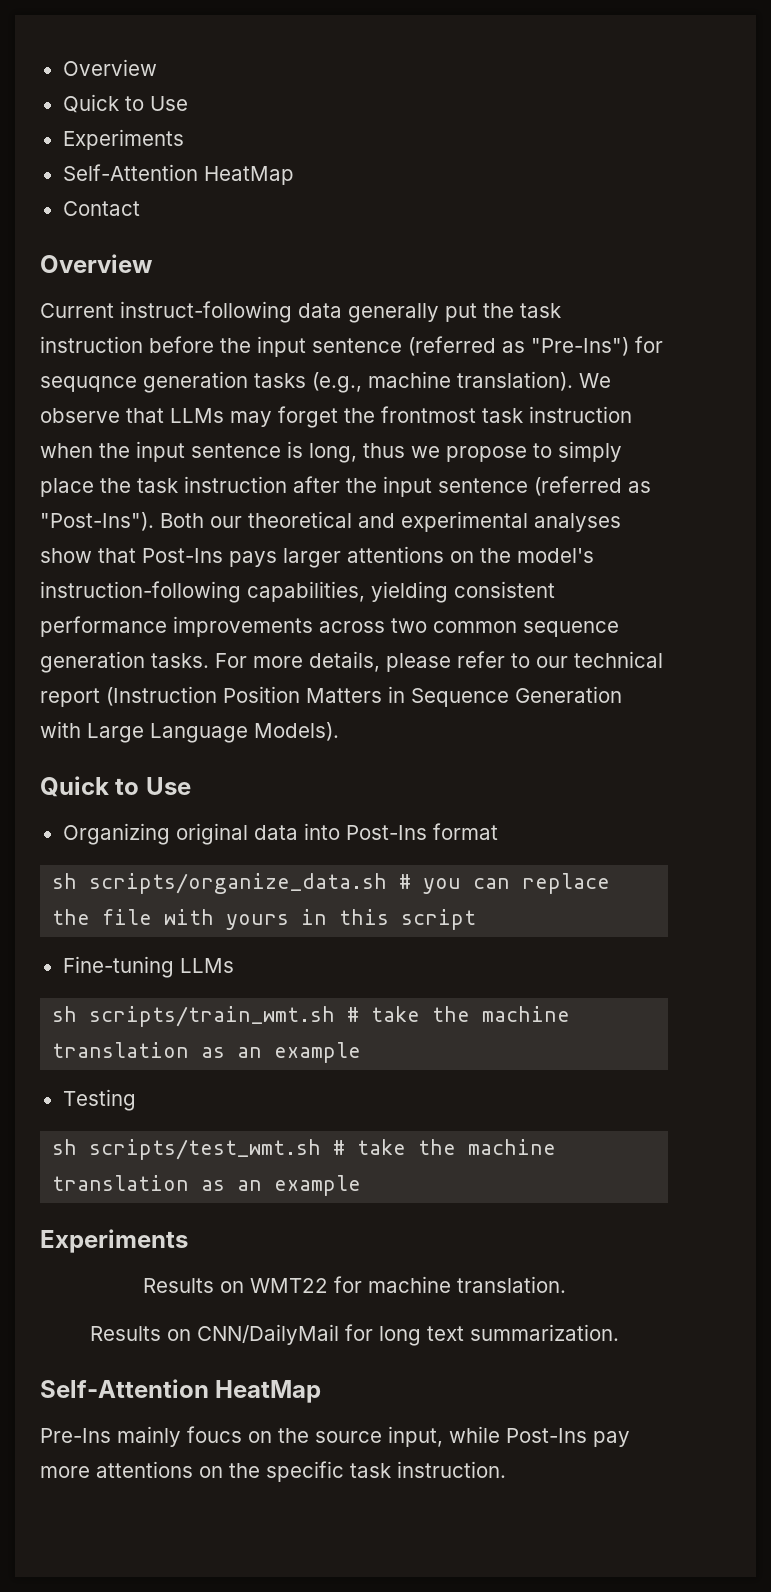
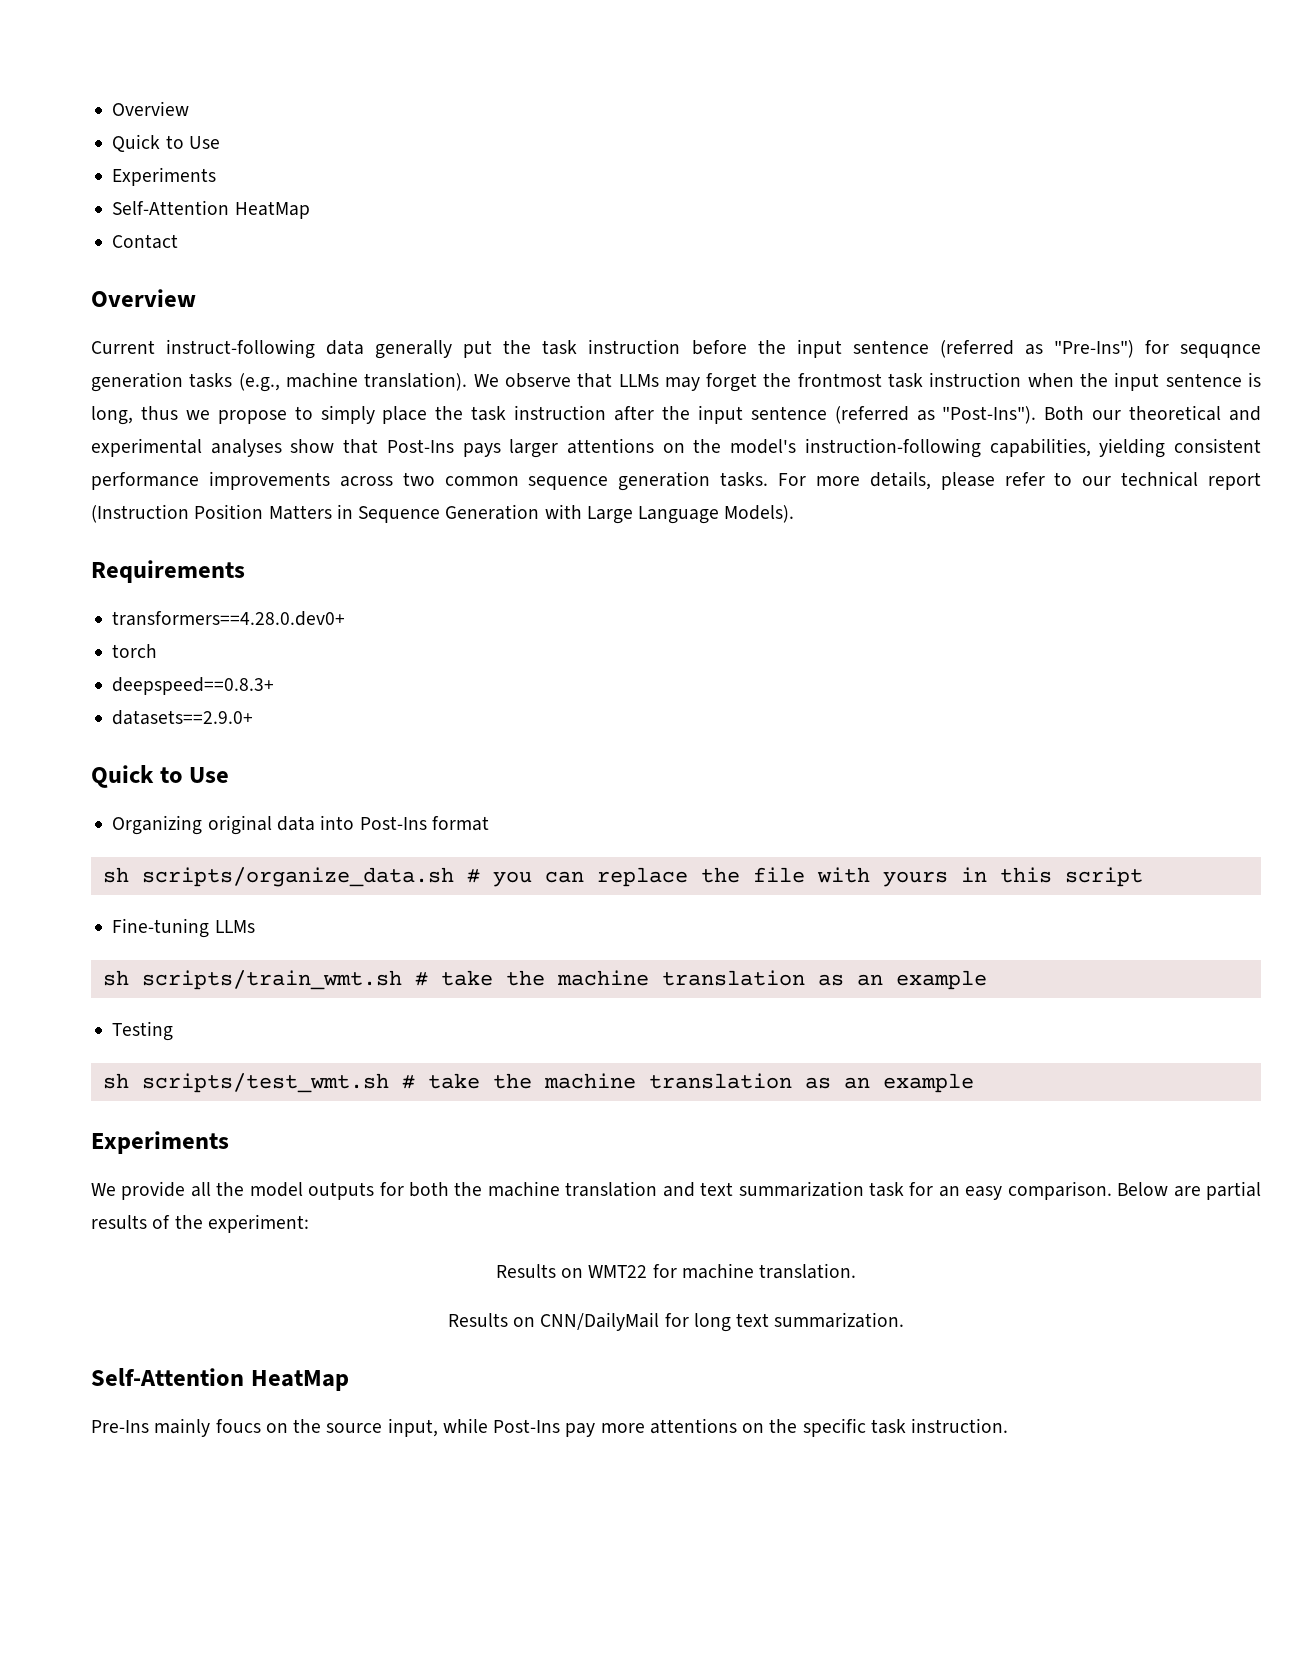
(339, 731) none -> [91,560,245,583] [112,611,346,626] [112,644,158,658] [112,677,275,695] [112,710,254,725] // Requirements // transformers==4.28.0.dev0+ // torch // deepspeed==0.8.3+ // datasets==2.9.0+
(188, 1241) none -> [91,1181,1261,1200] [91,1214,309,1233] // We provide all the model outputs for both the machine translation and text summarization task for an easy comparison. Below are partial results of the experiment:

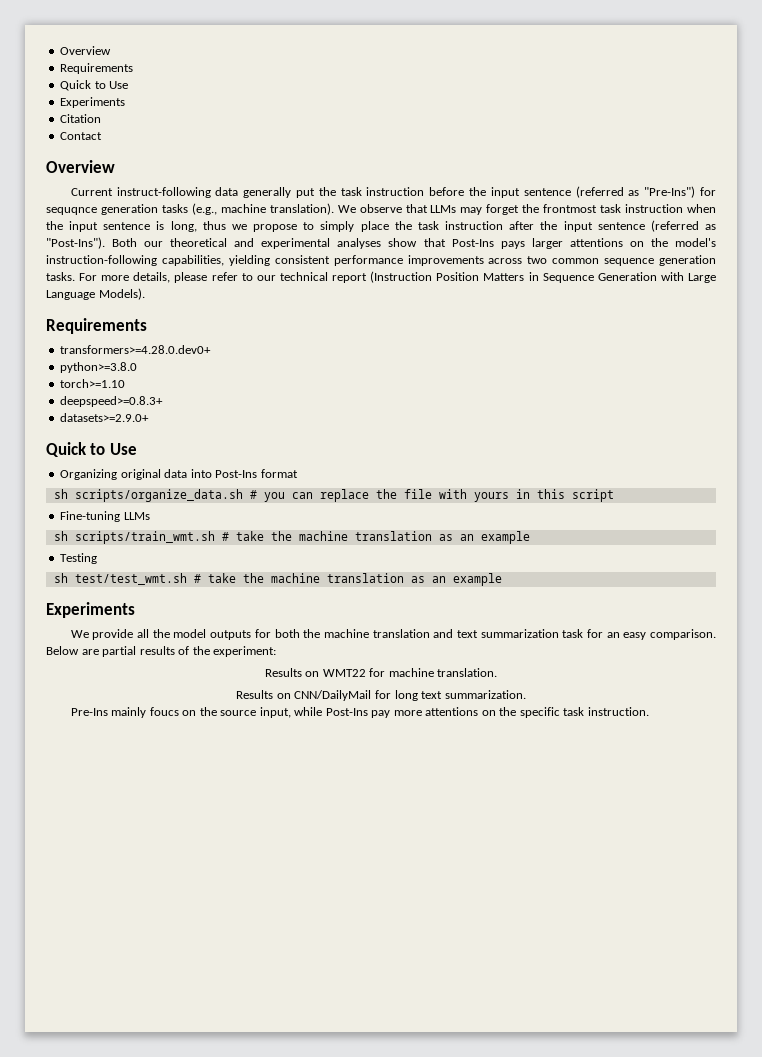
[112,101,190,116] Overview -> [60,46,112,55] [60,63,134,74] Overview // Requirements
[112,200,310,219] Self-Attention HeatMap -> [60,114,102,123] Citation
[112,611,346,626] [112,644,158,658] [112,677,275,695] [112,710,254,725] transformers==4.28.0.dev0+ // torch // deepspeed==0.8.3+ // datasets==2.9.0+ -> [60,345,212,354] [60,362,138,373] [60,379,126,388] [60,396,164,407] [60,413,150,422] transformers>=4.28.0.dev0+ // python>=3.8.0 // torch>=1.10 // deepspeed>=0.8.3+ // datasets>=2.9.0+
[141,1073,389,1093] scripts/test_wmt.sh -> [74,573,187,585] test/test_wmt.sh
[91,1368,349,1391] // Self-Attention HeatMap -> (526, 694) none

